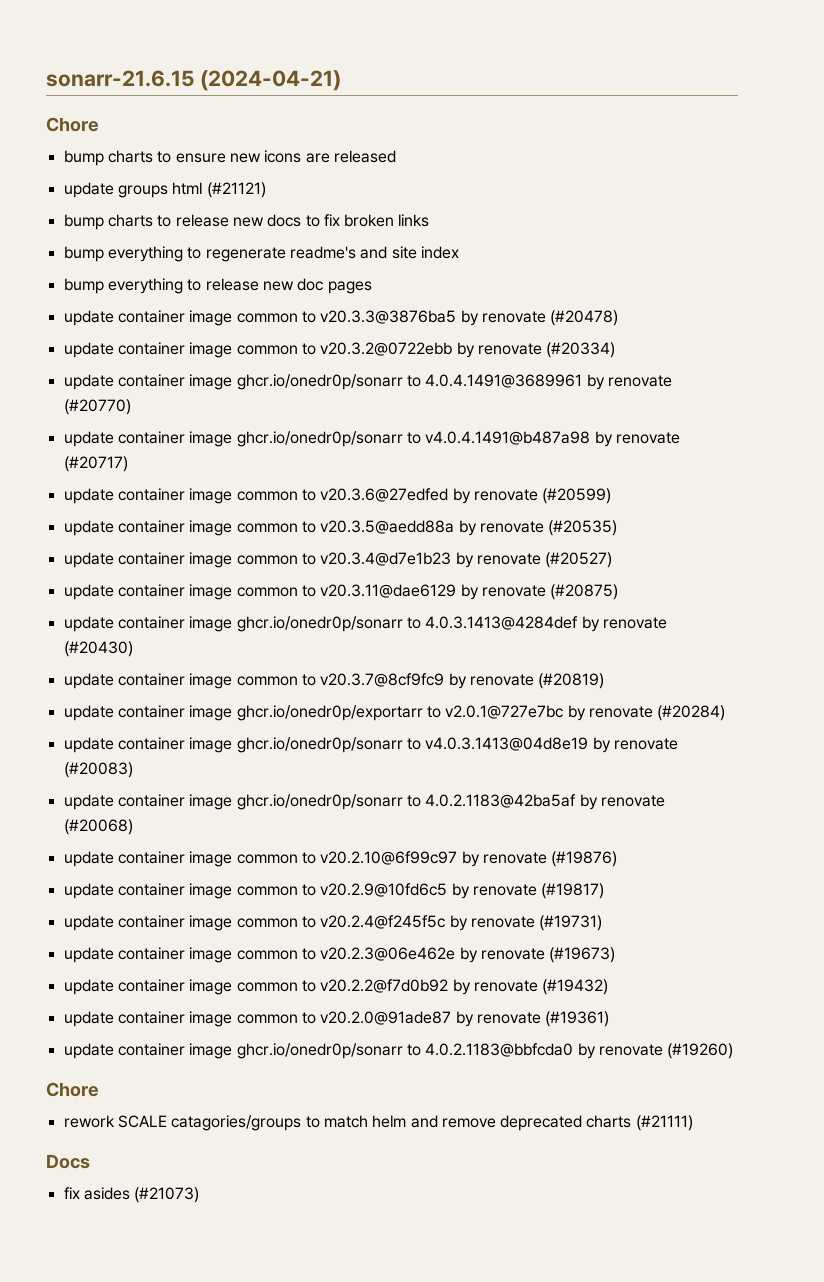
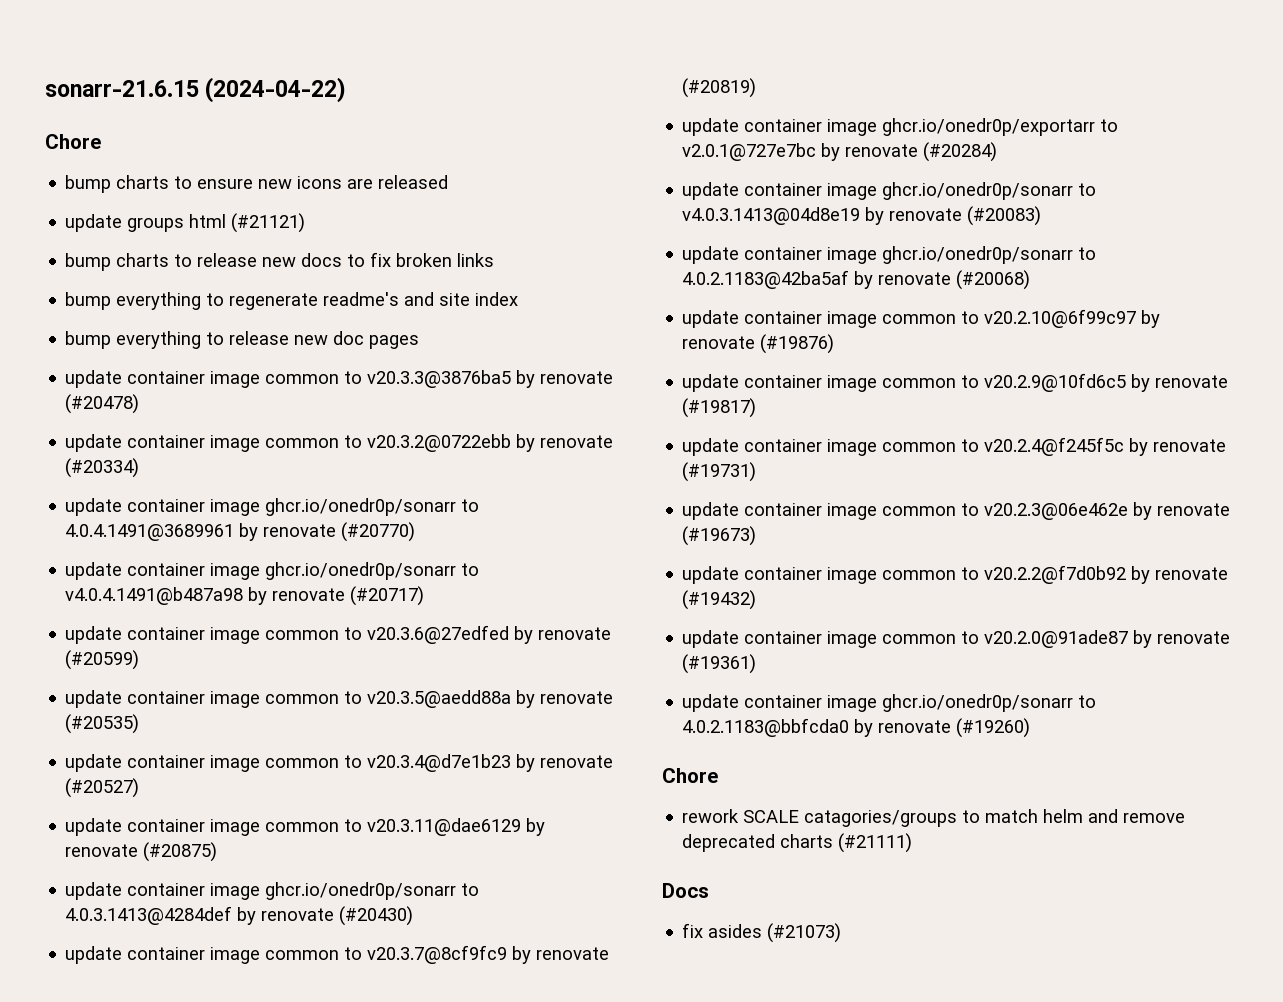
[199,70,341,91] (2024-04-21) -> [205,77,347,103] (2024-04-22)

